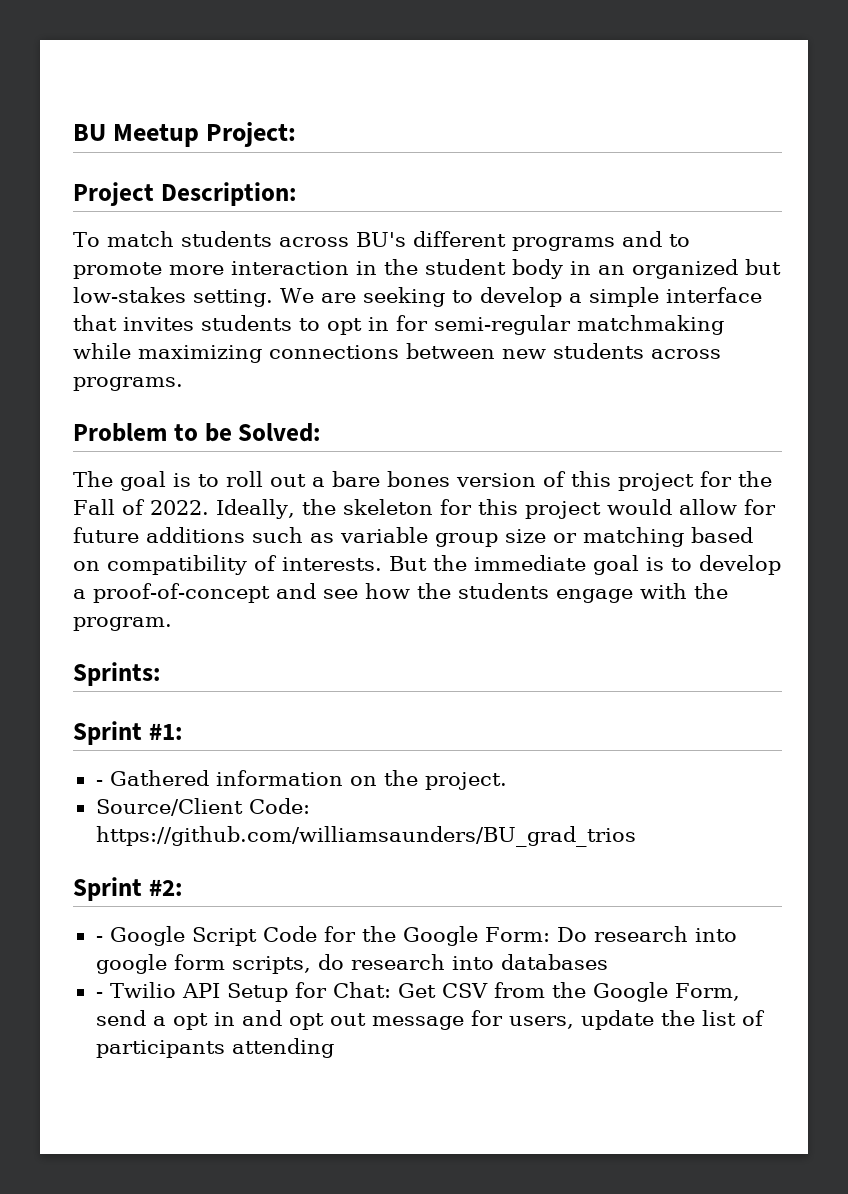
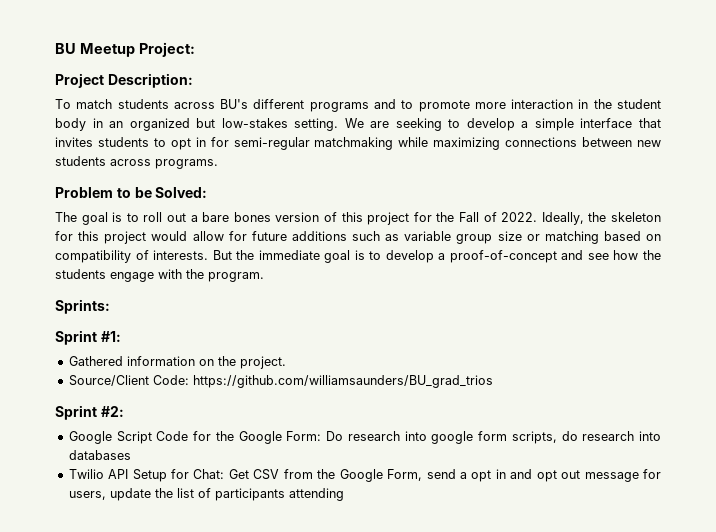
[95,780,103,786] - -> (121, 336) none
[95,936,103,942] - -> (124, 411) none
[95,992,103,998] - -> (131, 455) none

